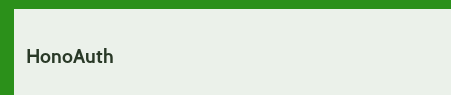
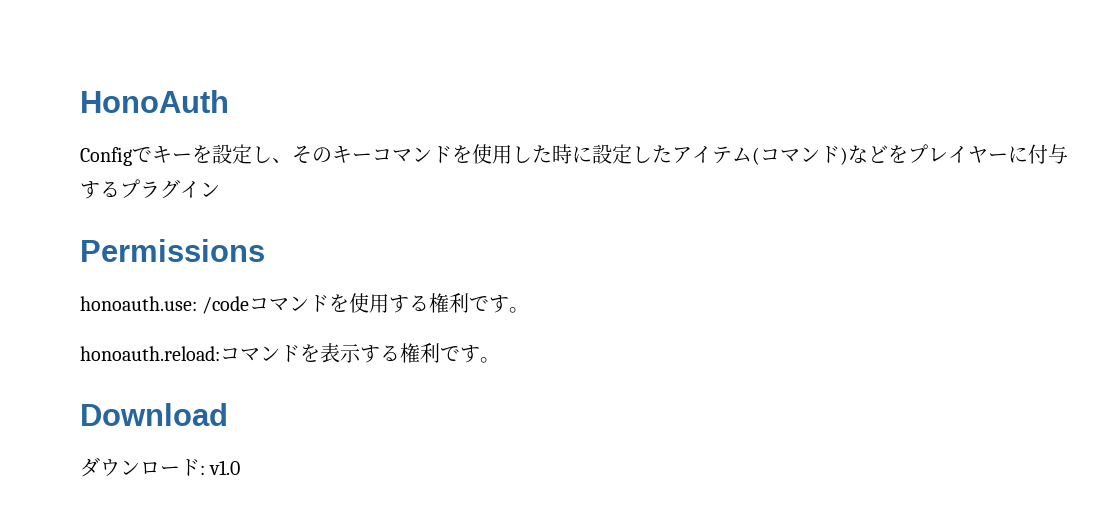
(114, 55) none -> [80,144,1068,166] [80,179,220,199] [80,239,265,262] [80,293,530,314] [80,343,500,363] [80,403,228,426] [80,457,241,477] // Configでキーを設定し、そのキーコマンドを使用した時に設定したアイテム(コマンド)などをプレイヤーに付与するプラグイン // Permissions // honoauth.use: /codeコマンドを使用する権利です。 // honoauth.reload:コマンドを表示する権利です。 // Download // ダウンロード: v1.0

